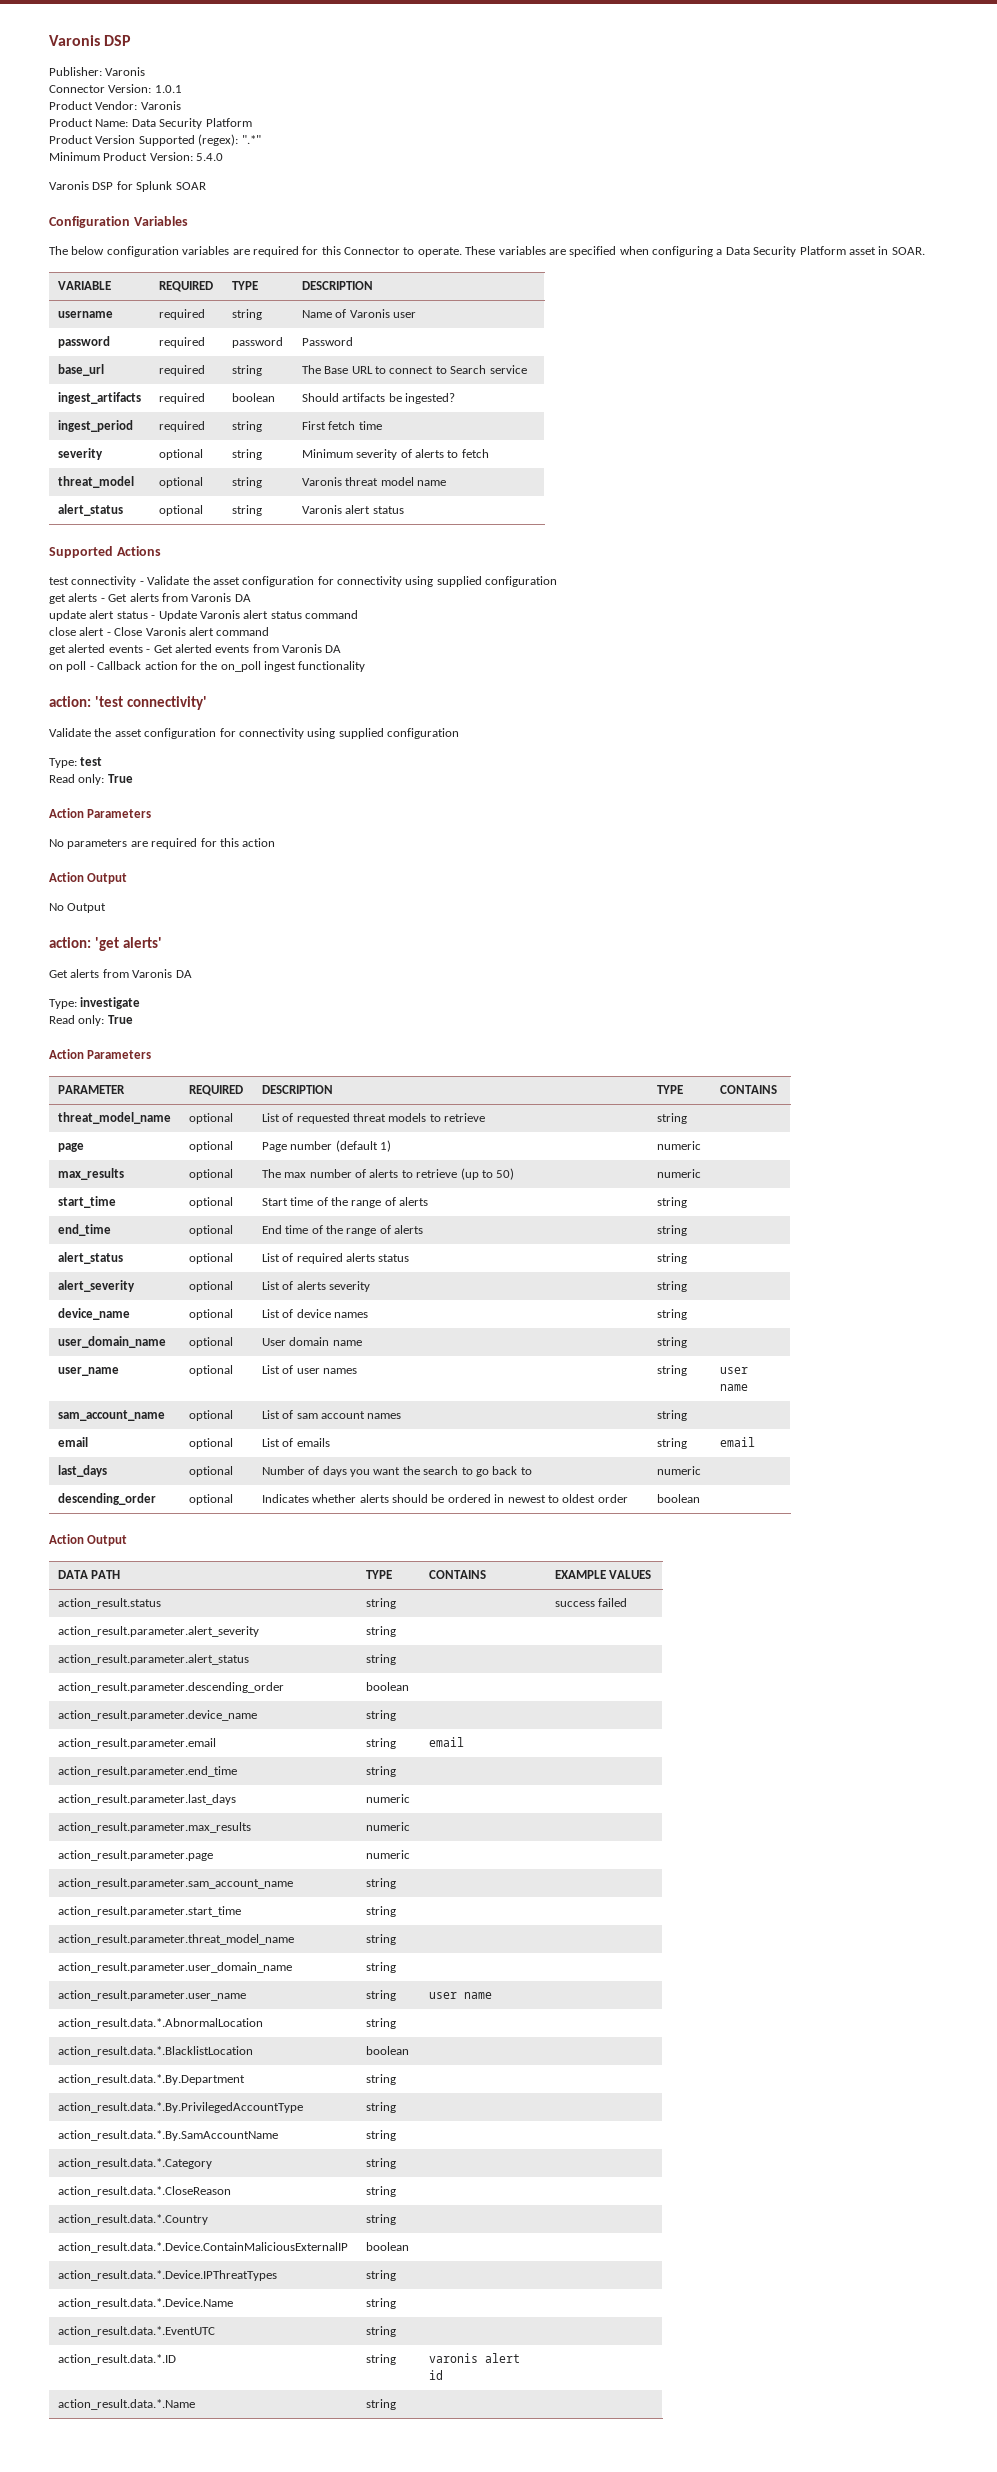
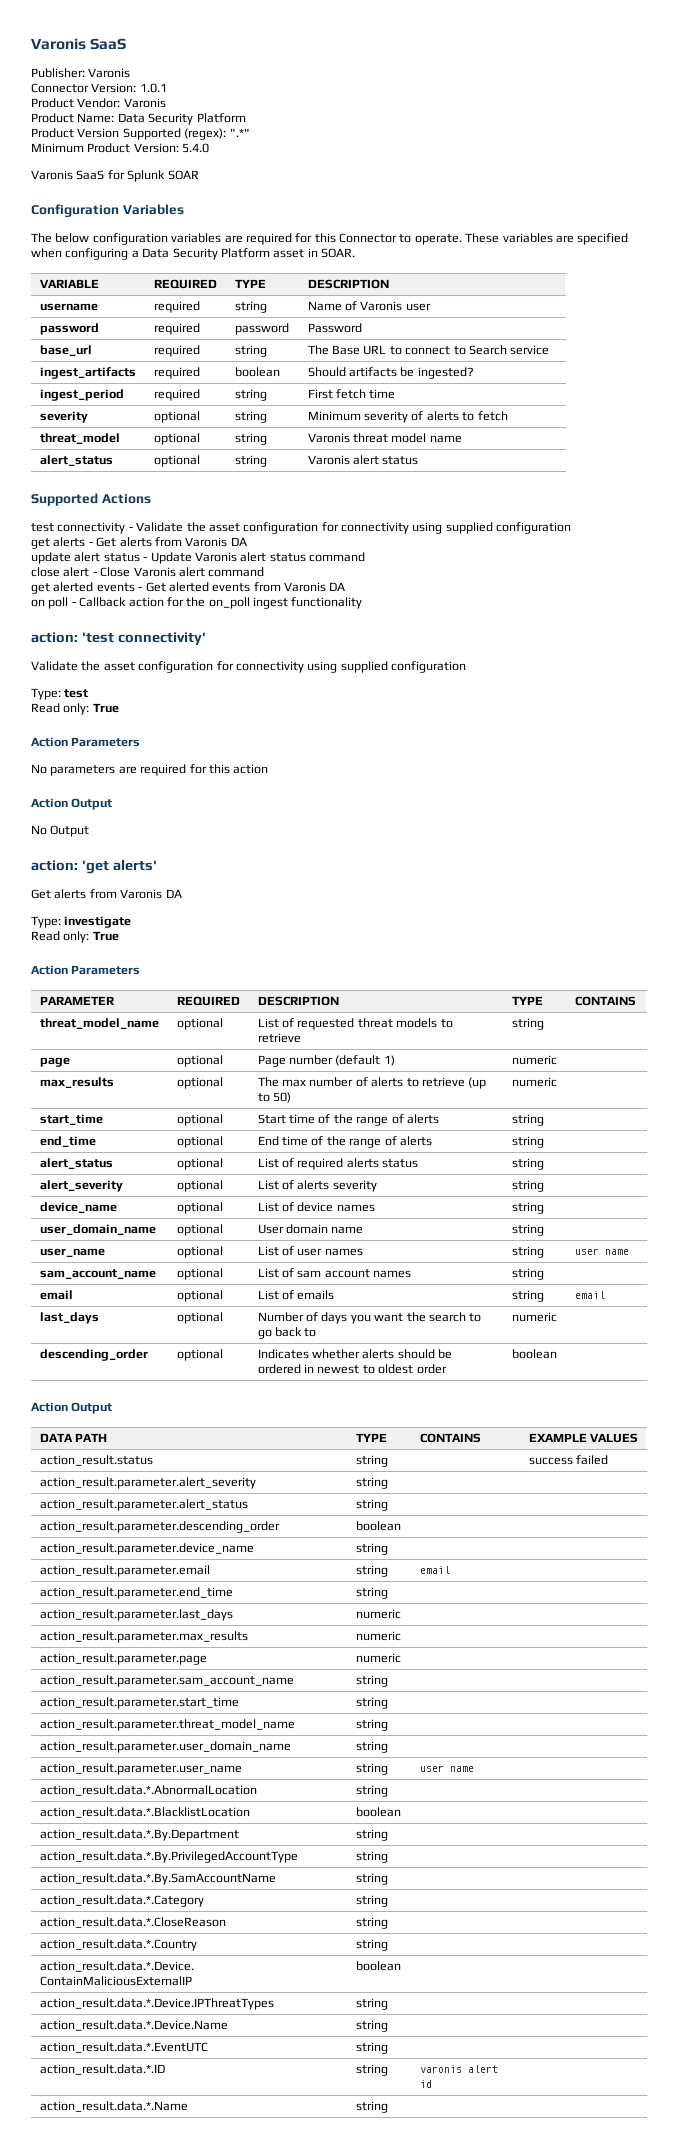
[49,35,132,46] Varonis DSP -> [31,38,127,50] Varonis SaaS
[92,182,114,190] DSP -> [76,170,105,180] SaaS

